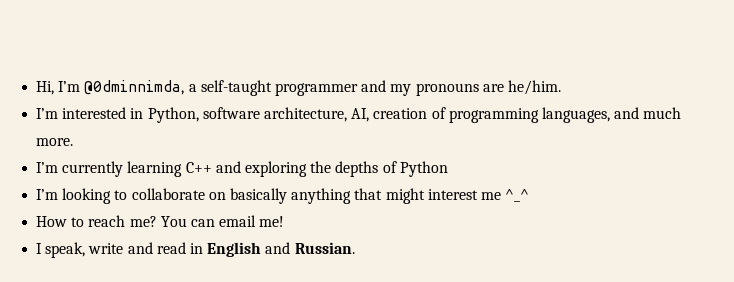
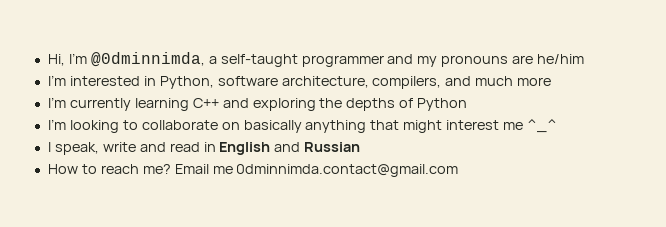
[507,80,561,95] he/him. -> [537,54,585,64] he/him
[351,107,610,123] AI, creation of programming languages, -> [372,76,442,89] compilers,
[36,138,74,146] more. -> [517,77,552,86] more
[36,215,285,227] // How to reach me? You can email me! -> (558, 126) none
[294,242,355,254] Russian. -> [304,142,361,152] [47,164,459,177] Russian // How to reach me? Email me 0dminnimda.contact@gmail.com

